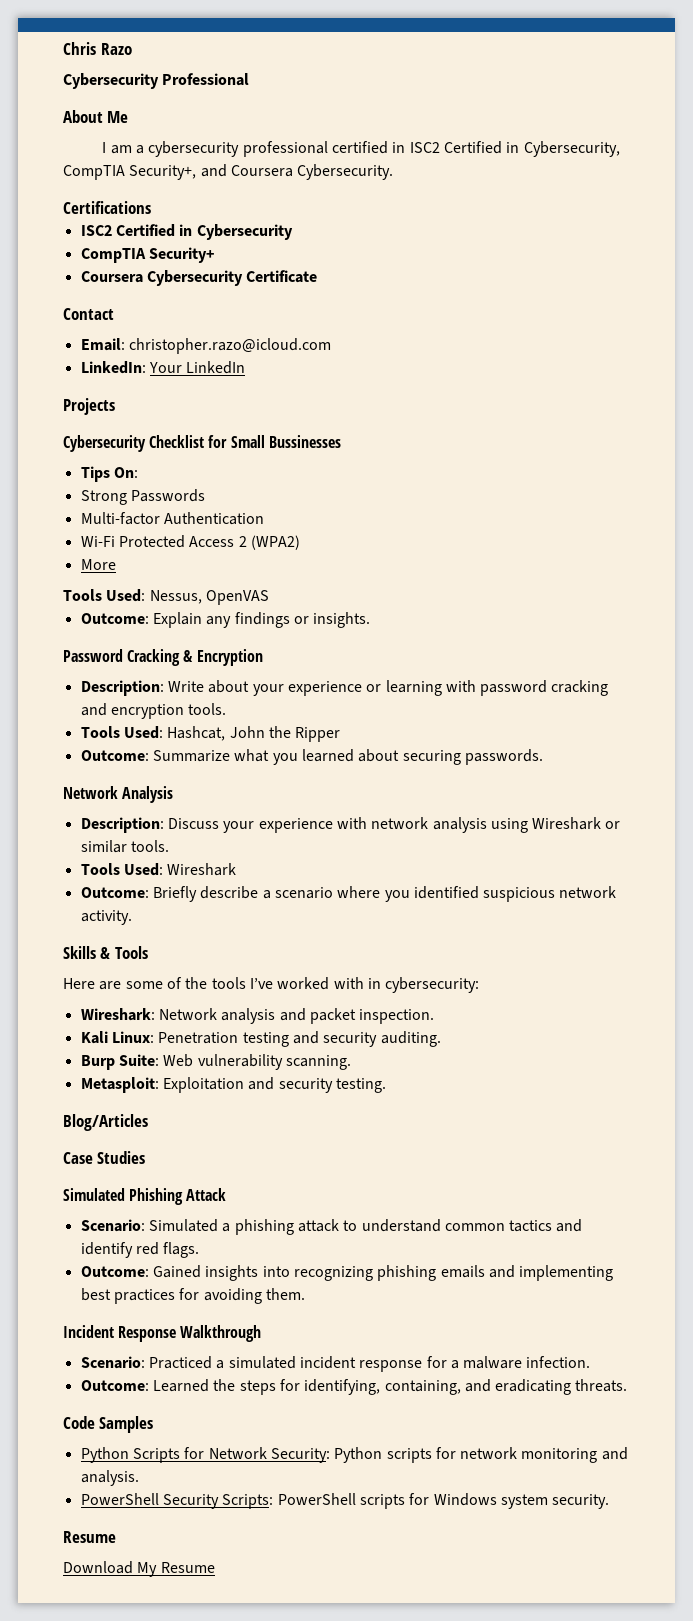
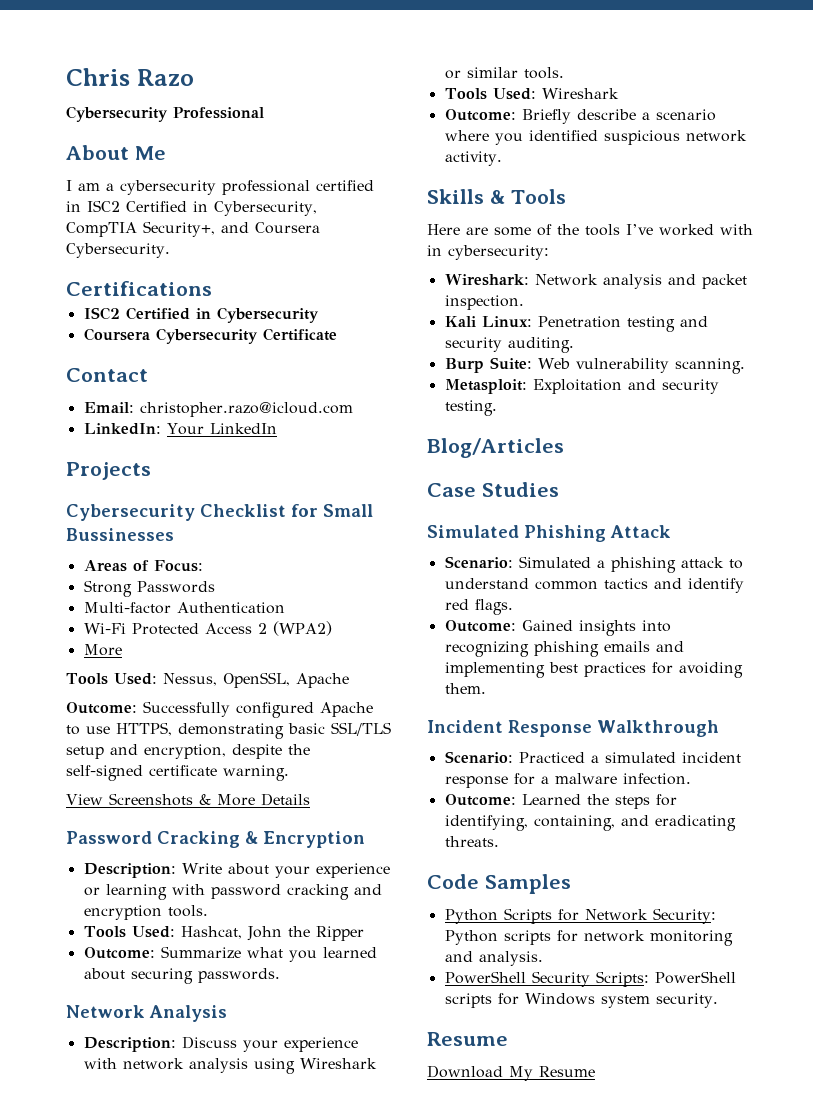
[80,247,214,263] // CompTIA Security+ -> (319, 315) none
[80,466,138,482] Tips On: -> [83,560,203,572] Areas of Focus:
[205,590,269,605] [80,612,371,628] OpenVAS // Outcome: Explain any findings or insights. -> [222,672,349,688] [66,701,373,718] [66,722,391,739] [66,744,310,759] [66,765,289,781] [66,793,310,806] OpenSSL, Apache // Outcome: Successfully configured Apache to use HTTPS, demonstrating basic SSL/TLS setup and encryption, despite the self-signed certificate warning. // View Screenshots & More Details

